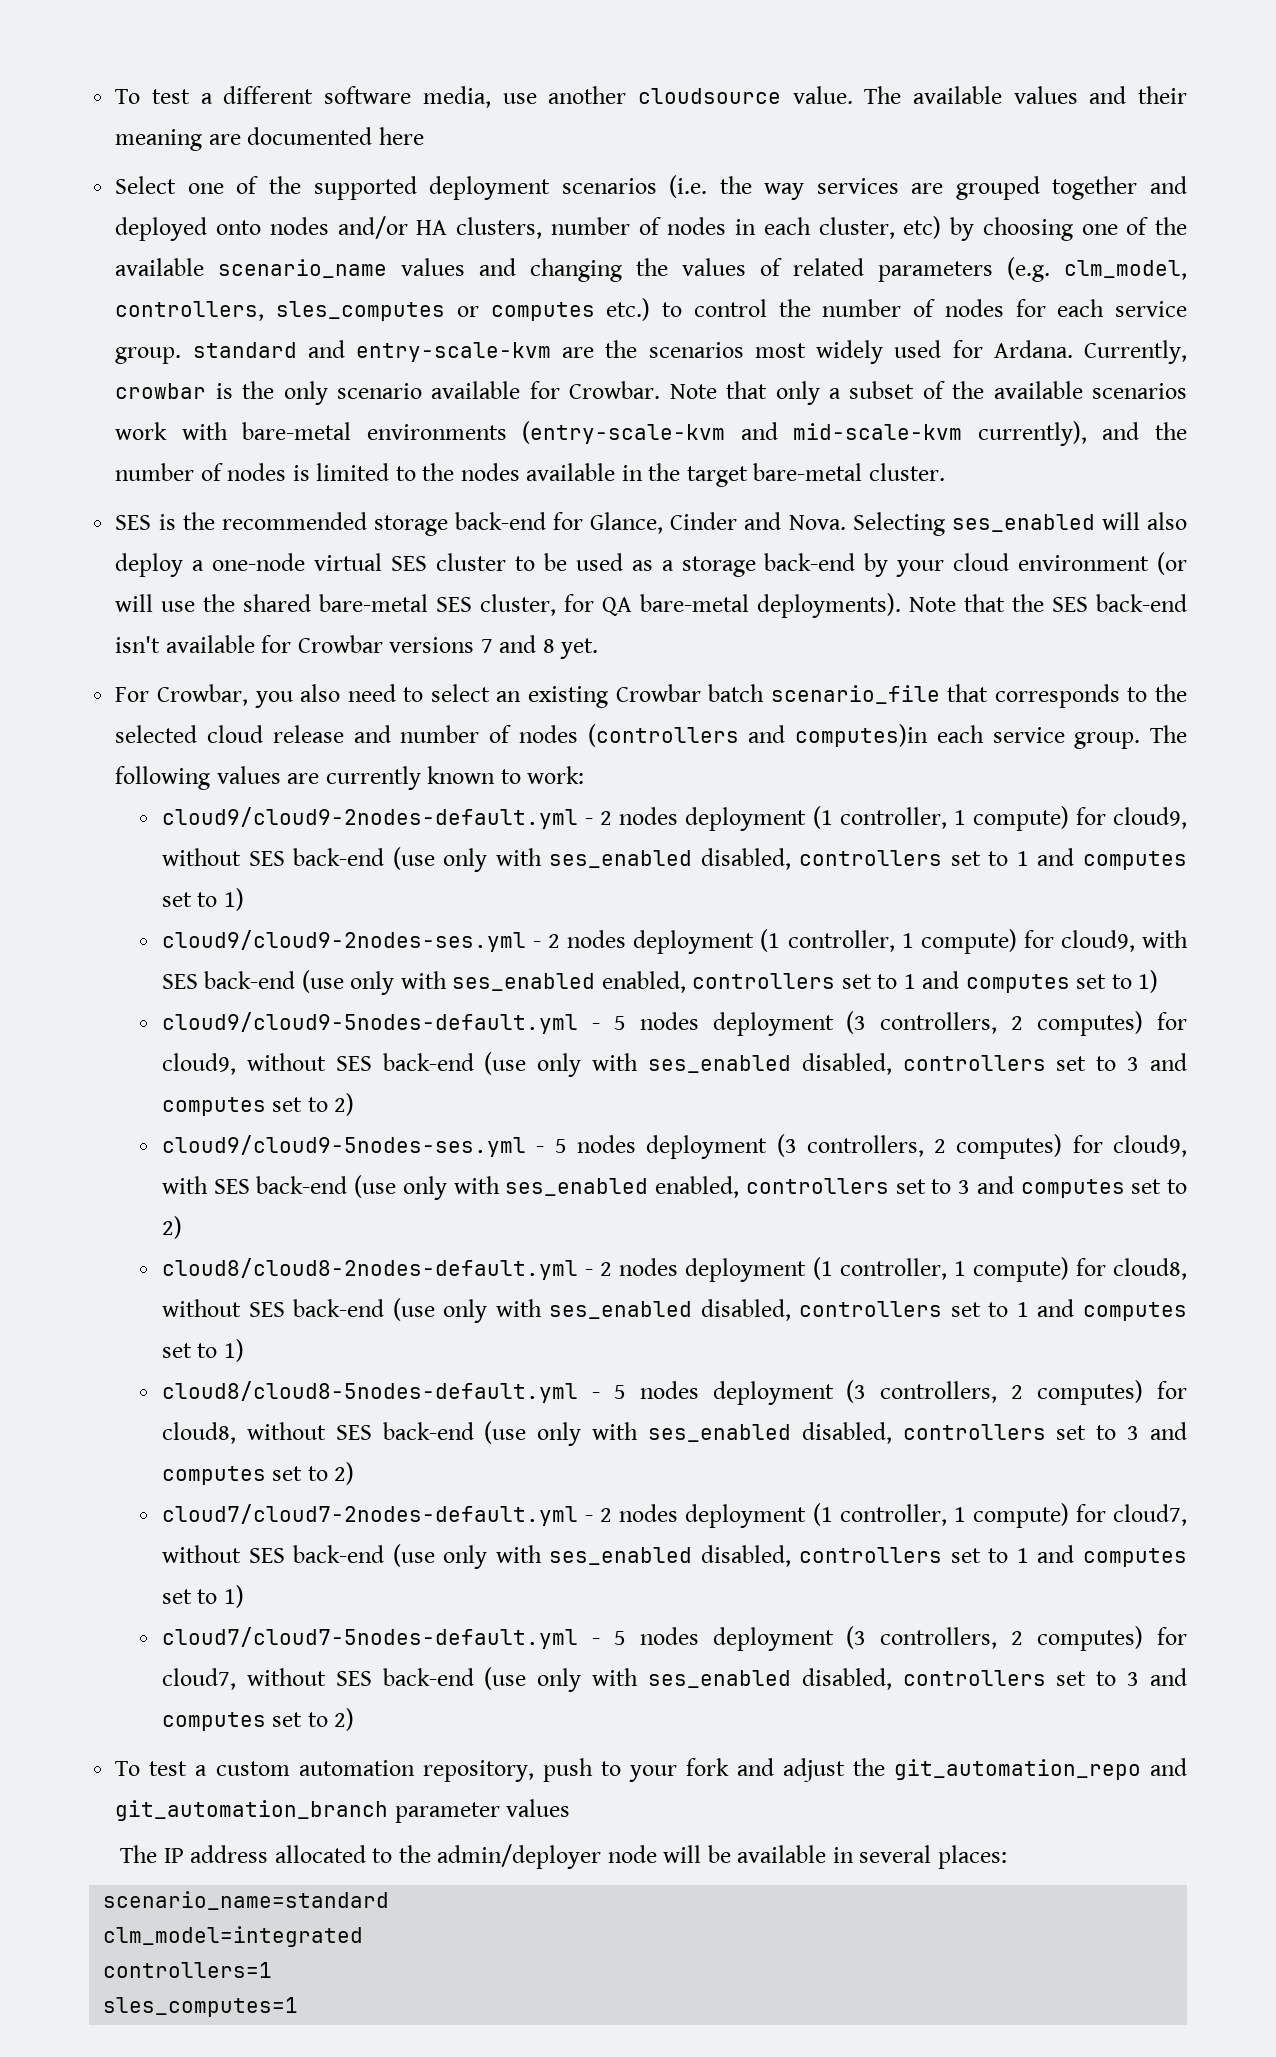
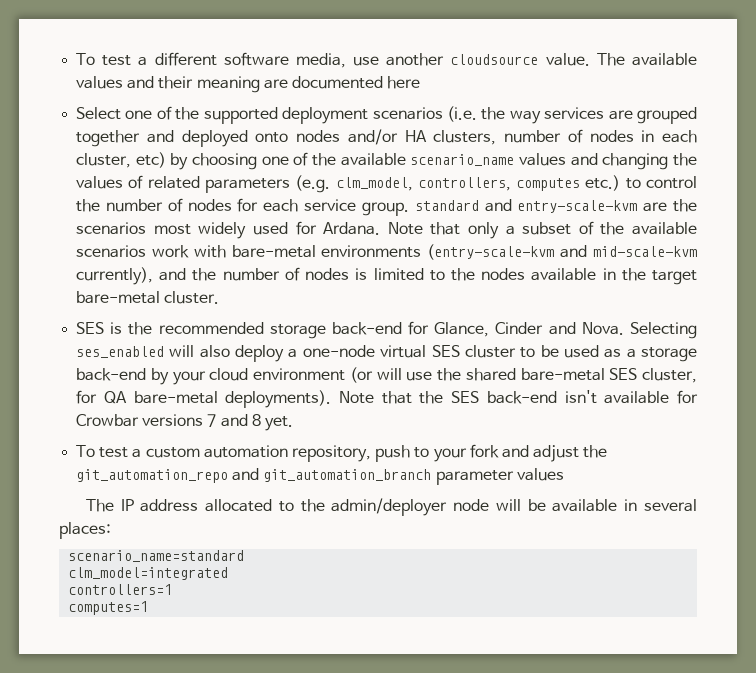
[276,301,479,321] sles_computes or -> (511, 184) none
[1084,340,1188,364] [115,381,661,405] Currently, crowbar is the only scenario available for Crowbar. -> (381, 228) none
[115,684,1187,708] [115,724,1187,749] [115,766,585,790] [161,806,1187,831] [161,847,1188,872] [161,888,244,911] [161,929,1188,954] [161,970,1159,995] [161,1011,1187,1036] [161,1052,1187,1077] [161,1093,355,1116] [161,1134,1188,1159] [161,1175,1187,1200] [161,1216,182,1239] [161,1257,1187,1282] [161,1298,1188,1323] [161,1339,244,1362] [161,1380,1187,1405] [161,1421,1187,1446] [161,1462,355,1485] [161,1503,1187,1528] [161,1544,1188,1569] [161,1585,244,1608] [161,1626,1187,1651] [161,1667,1187,1692] [161,1708,355,1731] // For Crowbar, you also need to select an existing Crowbar batch scenario_file that corresponds to the selected cloud release and number of nodes (controllers and computes)in each service group. The following values are currently known to work: // cloud9/cloud9-2nodes-default.yml - 2 nodes deployment (1 controller, 1 compute) for cloud9, without SES back-end (use only with ses_enabled disabled, controllers set to 1 and computes set to 1) // cloud9/cloud9-2nodes-ses.yml - 2 nodes deployment (1 controller, 1 compute) for cloud9, with SES back-end (use only with ses_enabled enabled, controllers set to 1 and computes set to 1) // cloud9/cloud9-5nodes-default.yml - 5 nodes deployment (3 controllers, 2 computes) for cloud9, without SES back-end (use only with ses_enabled disabled, controllers set to 3 and computes set to 2) // cloud9/cloud9-5nodes-ses.yml - 5 nodes deployment (3 controllers, 2 computes) for cloud9, with SES back-end (use only with ses_enabled enabled, controllers set to 3 and computes set to 2) // cloud8/cloud8-2nodes-default.yml - 2 nodes deployment (1 controller, 1 compute) for cloud8, without SES back-end (use only with ses_enabled disabled, controllers set to 1 and computes set to 1) // cloud8/cloud8-5nodes-default.yml - 5 nodes deployment (3 controllers, 2 computes) for cloud8, without SES back-end (use only with ses_enabled disabled, controllers set to 3 and computes set to 2) // cloud7/cloud7-2nodes-default.yml - 2 nodes deployment (1 controller, 1 compute) for cloud7, without SES back-end (use only with ses_enabled disabled, controllers set to 1 and computes set to 1) // cloud7/cloud7-5nodes-default.yml - 5 nodes deployment (3 controllers, 2 computes) for cloud7, without SES back-end (use only with ses_enabled disabled, controllers set to 3 and computes set to 2) -> (293, 423) none
[103,1997,299,2017] sles_computes=1 -> [68,601,149,615] computes=1

